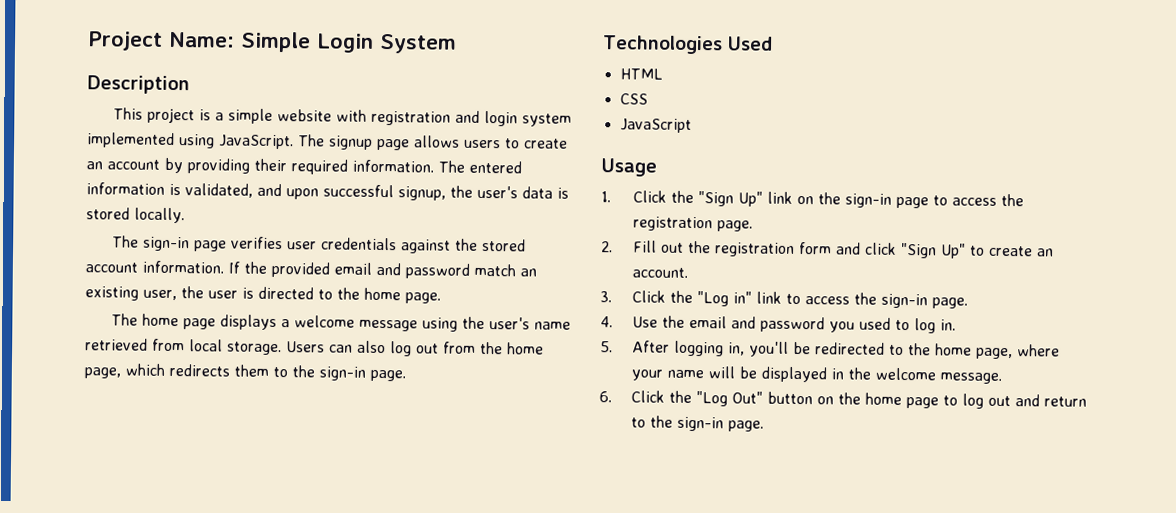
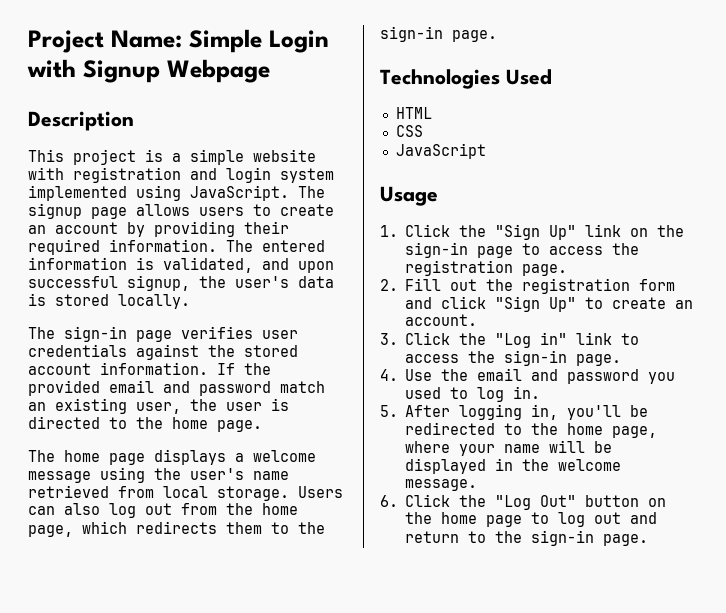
[379,33,457,54] System -> [27,59,270,83] with Signup Webpage

